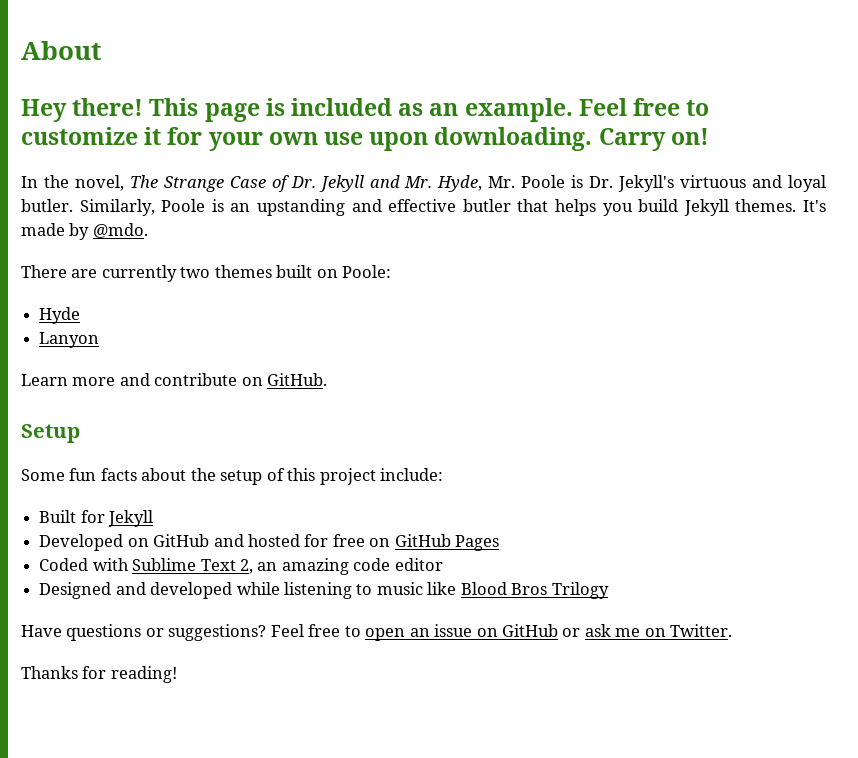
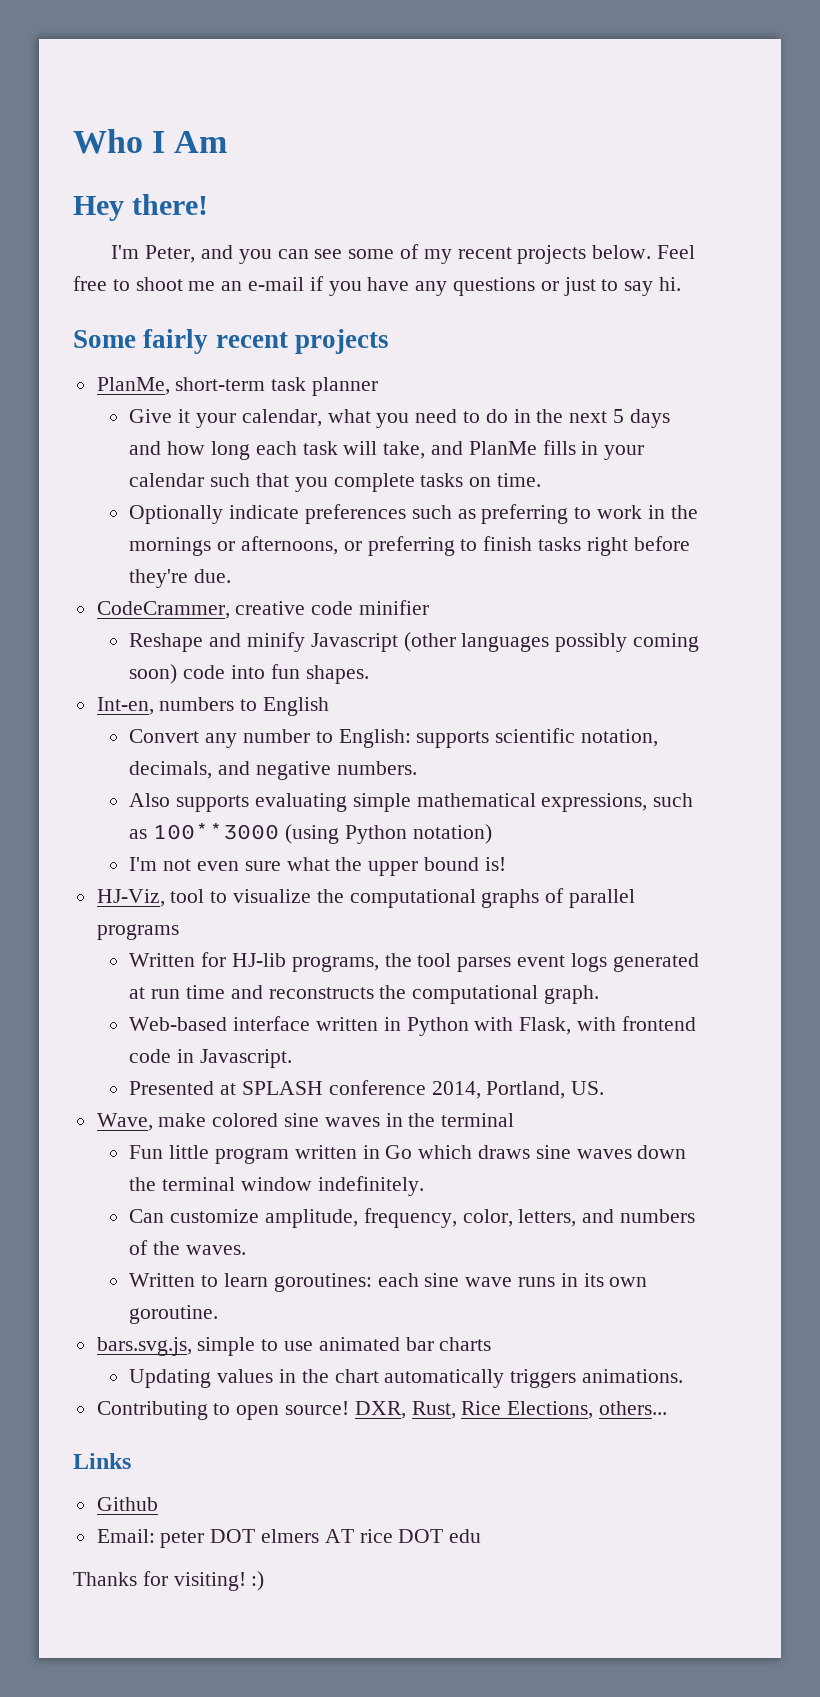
[21,41,102,60] About -> [73,129,228,154] Who I Am
[149,98,710,122] [21,127,709,151] [21,175,826,192] [21,199,827,216] [21,223,148,240] [21,265,392,282] [39,307,81,324] [39,332,100,348] [21,373,328,386] [21,424,80,443] [21,468,444,485] [39,510,154,527] [39,534,500,551] [39,558,443,575] [39,582,609,599] [21,624,733,641] This page is included as an example. Feel free to customize it for your own use upon downloading. Carry on! // In the novel, The Strange Case of Dr. Jekyll and Mr. Hyde, Mr. Poole is Dr. Jekyll's virtuous and loyal butler. Similarly, Poole is an upstanding and effective butler that helps you build Jekyll themes. It's made by @mdo. // There are currently two themes built on Poole: // Hyde // Lanyon // Learn more and contribute on GitHub. // Setup // Some fun facts about the setup of this project include: // Built for Jekyll // Developed on GitHub and hosted for free on GitHub Pages // Coded with Sublime Text 2, an amazing code editor // Designed and developed while listening to music like Blood Bros Trilogy // Have questions or suggestions? Feel free to open an issue on GitHub or ask me on Twitter. -> [111,244,695,264] [73,276,682,296] [73,329,389,354] [96,377,379,396] [129,409,670,428] [129,440,645,460] [129,473,542,492] [129,504,698,524] [129,536,690,556] [129,569,232,588] [96,600,430,619] [129,632,700,652] [129,664,369,684] [96,697,330,716] [129,728,659,748] [129,761,417,780] [129,793,694,812] [129,823,492,844] [129,857,506,876] [96,888,636,908] [96,924,179,940] [129,952,699,972] [129,985,600,1004] [129,1016,696,1036] [129,1049,293,1068] [129,1080,605,1099] [96,1113,515,1131] [129,1145,687,1164] [129,1176,424,1196] [129,1208,696,1228] [129,1240,247,1255] [129,1273,648,1292] [129,1305,219,1324] [96,1337,492,1356] [129,1369,684,1388] [96,1401,668,1420] [73,1453,131,1469] [96,1497,158,1511] [96,1529,482,1548] // I'm Peter, and you can see some of my recent projects below. Feel free to shoot me an e-mail if you have any questions or just to say hi. // Some fairly recent projects // PlanMe, short-term task planner // Give it your calendar, what you need to do in the next 5 days and how long each task will take, and PlanMe fills in your calendar such that you complete tasks on time. // Optionally indicate preferences such as preferring to work in the mornings or afternoons, or preferring to finish tasks right before they're due. // CodeCrammer, creative code minifier // Reshape and minify Javascript (other languages possibly coming soon) code into fun shapes. // Int-en, numbers to English // Convert any number to English: supports scientific notation, decimals, and negative numbers. // Also supports evaluating simple mathematical expressions, such as 100**3000 (using Python notation) // I'm not even sure what the upper bound is! // HJ-Viz, tool to visualize the computational graphs of parallel programs // Written for HJ-lib programs, the tool parses event logs generated at run time and reconstructs the computational graph. // Web-based interface written in Python with Flask, with frontend code in Javascript. // Presented at SPLASH conference 2014, Portland, US. // Wave, make colored sine waves in the terminal // Fun little program written in Go which draws sine waves down the terminal window indefinitely. // Can customize amplitude, frequency, color, letters, and numbers of the waves. // Written to learn goroutines: each sine wave runs in its own goroutine. // bars.svg.js, simple to use animated bar charts // Updating values in the chart automatically triggers animations. // Contributing to open source! DXR, Rust, Rice Elections, others... // Links // Github // Email: peter DOT elmers AT rice DOT edu
[110,666,177,683] reading! -> [173,1571,265,1591] visiting! :)

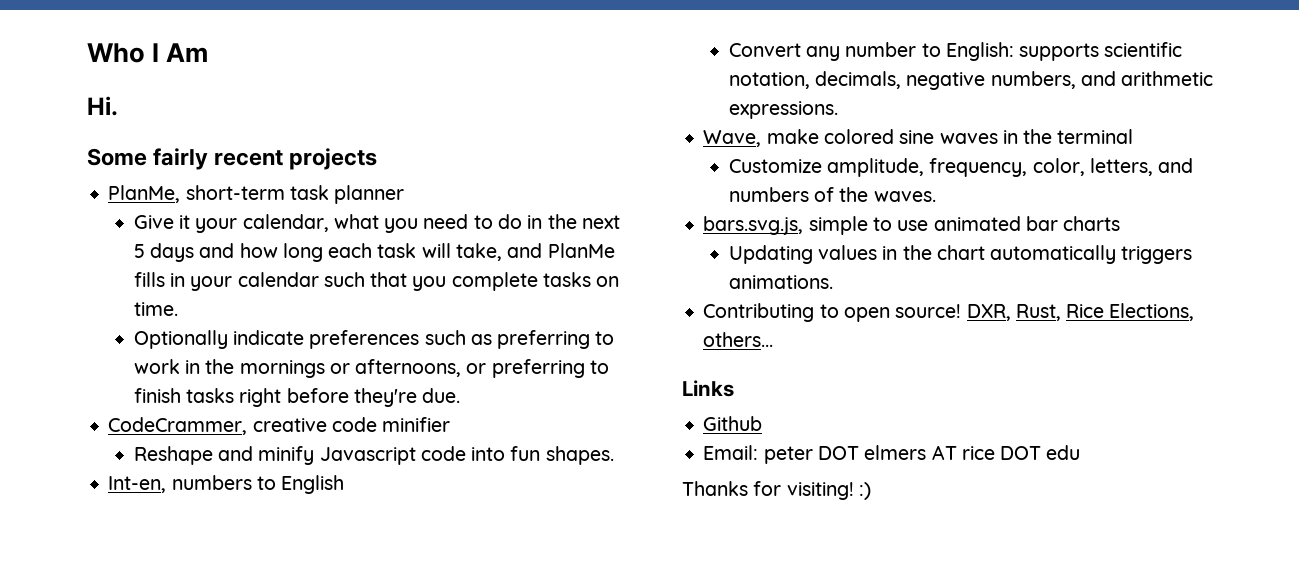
[73,194,209,221] [111,244,695,264] [73,276,682,296] Hey there! // I'm Peter, and you can see some of my recent projects below. Feel free to shoot me an e-mail if you have any questions or just to say hi. -> [87,96,118,116] Hi.
[403,632,700,652] [129,664,178,684] (other languages possibly coming soon) -> (416, 456) none
[218,761,417,780] [129,793,694,812] [129,823,492,844] [129,857,506,876] [96,888,636,908] [96,924,179,940] [129,952,699,972] [129,985,600,1004] [129,1016,696,1036] [129,1049,293,1068] [129,1080,605,1099] and negative numbers. // Also supports evaluating simple mathematical expressions, such as 100**3000 (using Python notation) // I'm not even sure what the upper bound is! // HJ-Viz, tool to visualize the computational graphs of parallel programs // Written for HJ-lib programs, the tool parses event logs generated at run time and reconstructs the computational graph. // Web-based interface written in Python with Flask, with frontend code in Javascript. // Presented at SPLASH conference 2014, Portland, US. -> [906,71,1214,90] [728,101,838,119] negative numbers, and arithmetic expressions.
[129,1145,687,1164] [129,1176,424,1196] [129,1209,260,1223] Fun little program written in Go which draws sine waves down the terminal window indefinitely. // Can customize -> [728,159,822,173] Customize
[129,1273,648,1292] [129,1305,219,1324] // Written to learn goroutines: each sine wave runs in its own goroutine. -> (936, 196) none

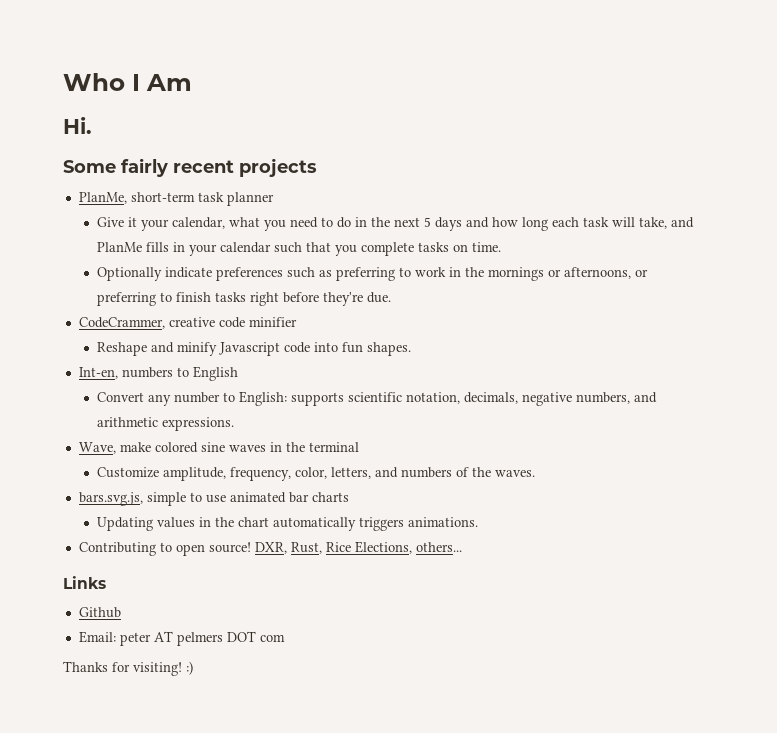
[817,445,1081,460] DOT elmers AT rice DOT edu -> [153,631,285,646] AT pelmers DOT com

